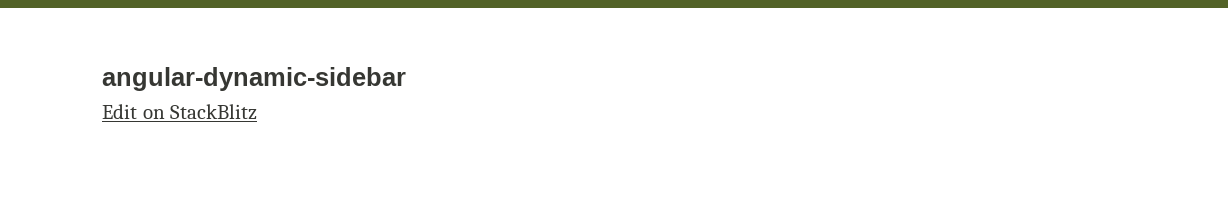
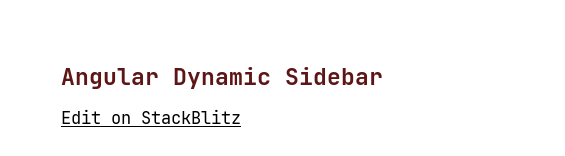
[102,67,406,91] angular-dynamic-sidebar -> [61,67,383,89] Angular Dynamic Sidebar

